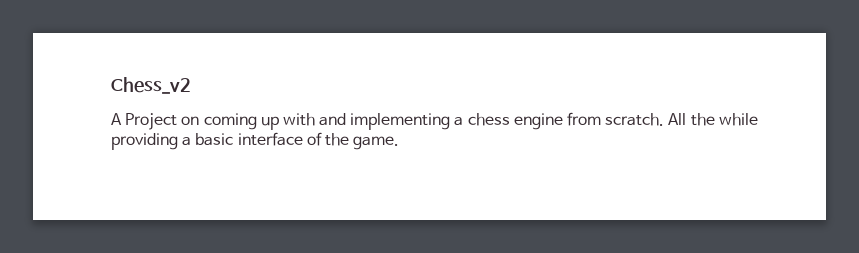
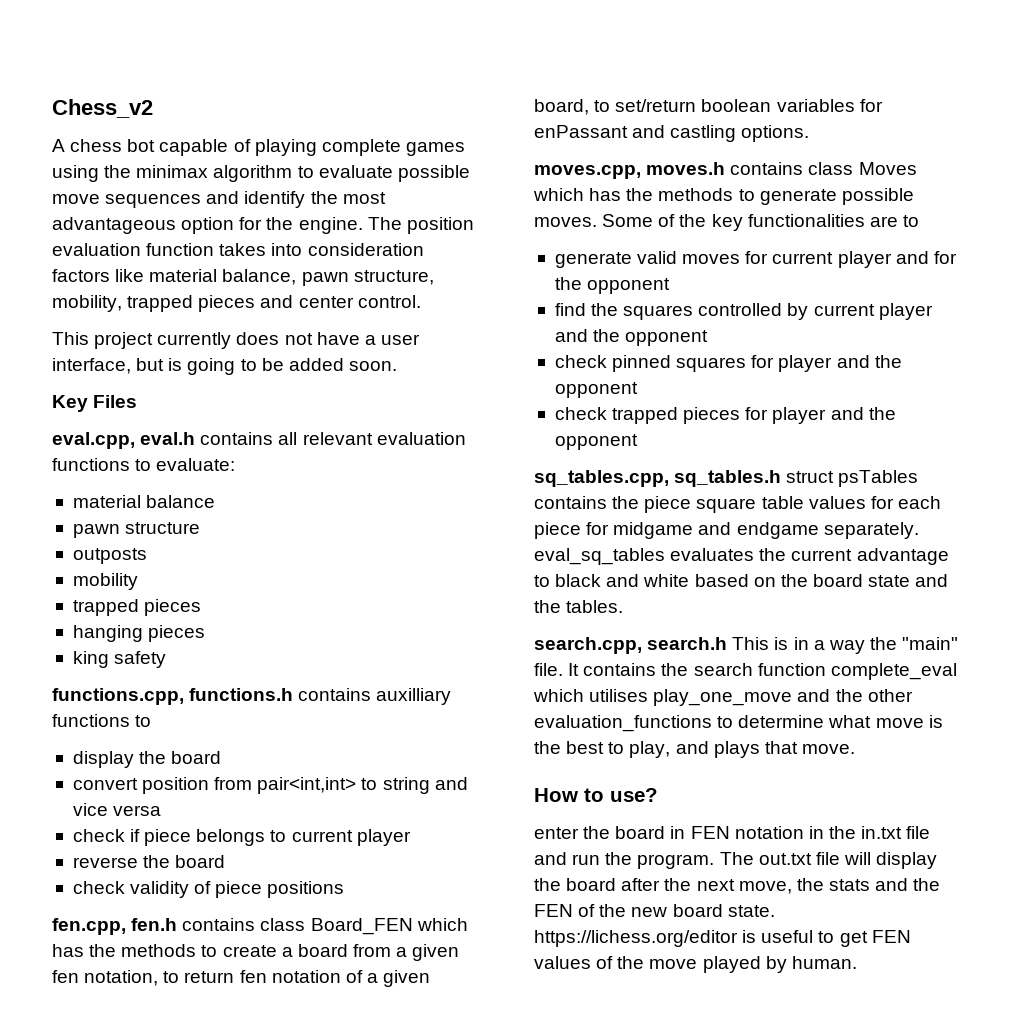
[125,112,758,130] [111,132,400,150] Project on coming up with and implementing a chess engine from scratch. All the while providing a basic interface of the game. -> [70,139,465,156] [52,165,470,182] [52,191,386,208] [52,217,474,234] [52,243,424,256] [52,269,434,286] [52,295,421,312] [52,332,420,349] [52,358,397,375] [52,395,138,412] [52,432,466,449] [52,458,236,471] [72,495,216,508] [72,522,201,538] [72,548,147,564] [72,573,138,590] [72,599,202,616] [72,625,206,642] [72,651,167,668] [52,688,452,705] [52,714,152,727] [72,751,222,768] [72,777,468,794] [72,803,162,816] [72,829,411,846] [72,855,226,868] [72,881,345,898] [52,918,468,935] [52,944,460,961] [52,970,431,987] [534,99,883,115] [534,125,810,142] [534,162,917,179] [533,188,914,205] [534,214,919,231] [554,251,957,268] [554,277,671,294] [554,303,933,320] [554,329,709,346] [554,355,902,372] [554,382,638,398] [554,407,896,424] [554,434,638,450] [534,470,919,487] [534,496,941,513] [534,522,919,539] [534,548,949,565] [534,574,949,587] [534,600,624,613] [534,637,959,654] [534,663,957,680] [533,689,913,706] [534,715,943,732] [534,741,855,758] [534,788,658,802] [534,826,931,839] [534,852,938,869] [534,878,941,894] [534,904,775,917] [534,930,911,947] [534,956,857,973] chess bot capable of playing complete games using the minimax algorithm to evaluate possible move sequences and identify the most advantageous option for the engine. The position evaluation function takes into consideration factors like material balance, pawn structure, mobility, trapped pieces and center control. // This project currently does not have a user interface, but is going to be added soon. // Key Files // eval.cpp, eval.h contains all relevant evaluation functions to evaluate: // material balance // pawn structure // outposts // mobility // trapped pieces // hanging pieces // king safety // functions.cpp, functions.h contains auxilliary functions to // display the board // convert position from pair<int,int> to string and vice versa // check if piece belongs to current player // reverse the board // check validity of piece positions // fen.cpp, fen.h contains class Board_FEN which has the methods to create a board from a given fen notation, to return fen notation of a given board, to set/return boolean variables for enPassant and castling options. // moves.cpp, moves.h contains class Moves which has the methods to generate possible moves. Some of the key functionalities are to // generate valid moves for current player and for the opponent // find the squares controlled by current player and the opponent // check pinned squares for player and the opponent // check trapped pieces for player and the opponent // sq_tables.cpp, sq_tables.h struct psTables contains the piece square table values for each piece for midgame and endgame separately. eval_sq_tables evaluates the current advantage to black and white based on the board state and the tables. // search.cpp, search.h This is in a way the "main" file. It contains the search function complete_eval which utilises play_one_move and the other evaluation_functions to determine what move is the best to play, and plays that move. // How to use? // enter the board in FEN notation in the in.txt file and run the program. The out.txt file will display the board after the next move, the stats and the FEN of the new board state. https://lichess.org/editor is useful to get FEN values of the move played by human.

